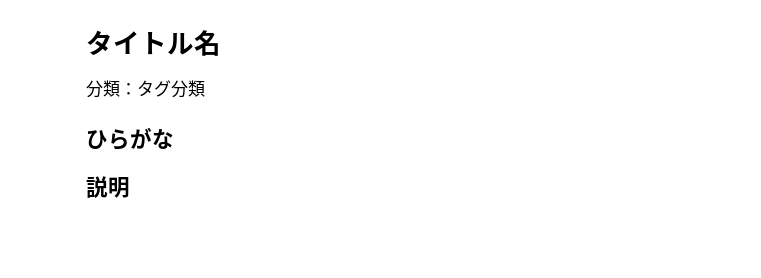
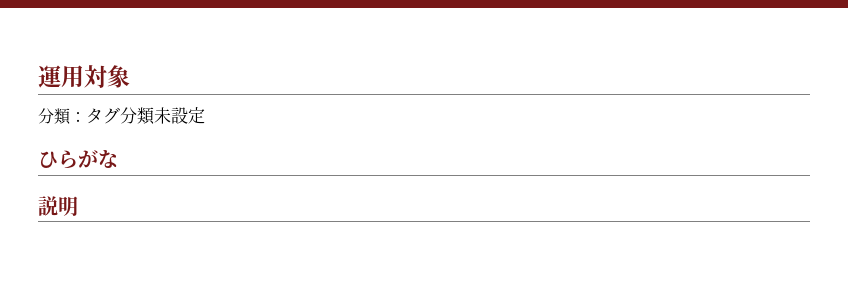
[86,30,221,56] タイトル名 -> [38,65,130,88] 運用対象
(205, 88) none -> [154,107,205,124] 未設定

